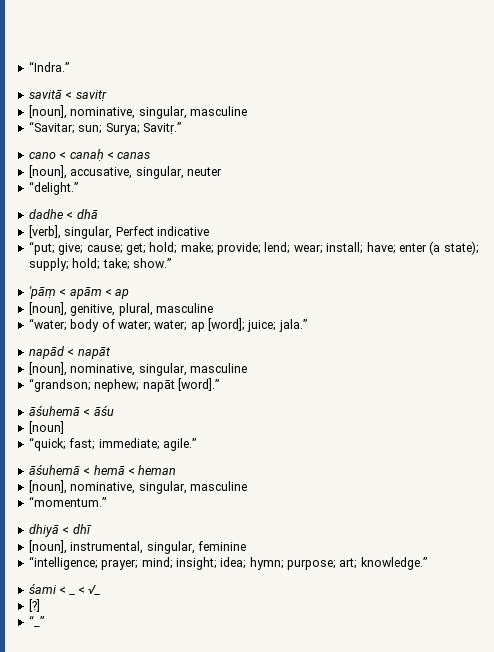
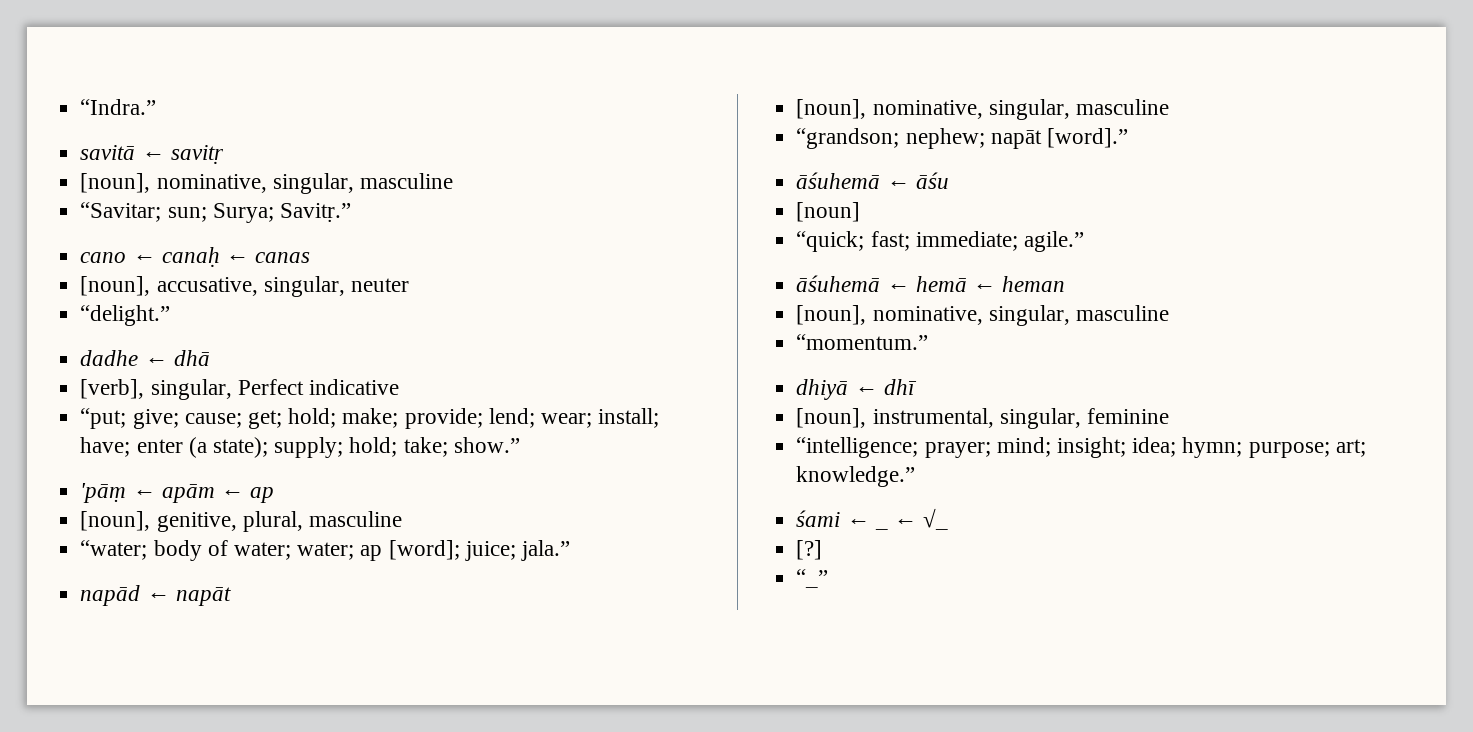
[65,92,73,99] < -> [141,151,165,160] ←
[59,149,114,161] < canaḥ < -> [132,247,249,267] ← canaḥ ←
[66,212,74,219] < -> [144,357,168,366] ←
[59,287,112,299] < apām < -> [132,484,244,503] ← apām ←
[67,349,75,356] < -> [146,592,170,601] ←
[83,409,91,416] < -> [886,180,910,189] ←
[83,465,135,475] < hemā < -> [886,276,996,292] ← hemā ←
[62,527,70,534] < -> [854,386,878,395] ←
[59,587,67,594] [68,594,75,595] [77,587,85,594] < _ < -> [846,518,870,527] [874,527,888,530] [893,518,917,527] ← _ ←

